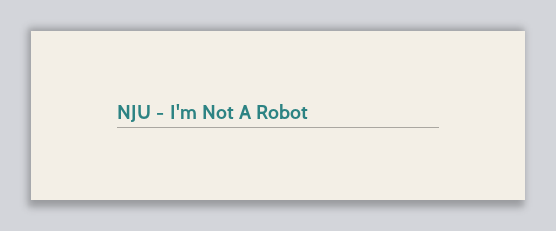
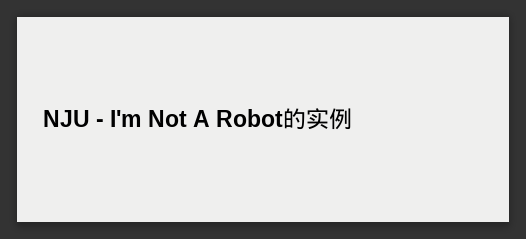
(309, 111) none -> [283,108,353,130] 的实例

